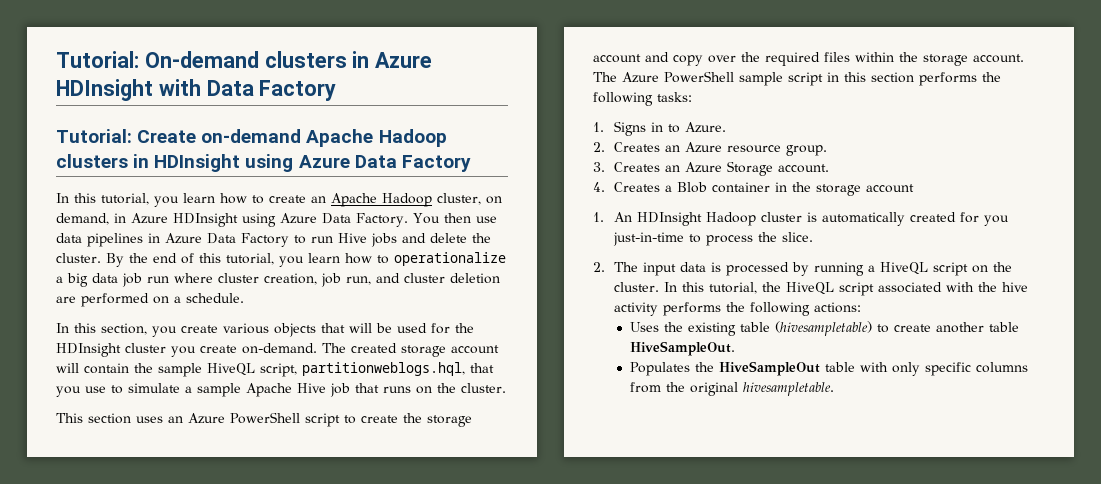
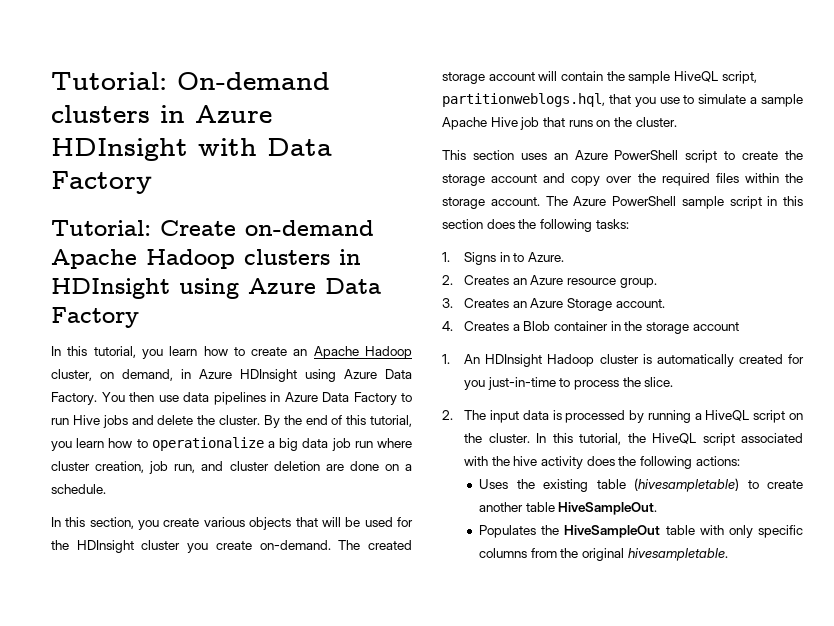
[81,293,149,307] performed -> [349,461,379,471] done
[919,72,977,86] performs -> [486,219,515,229] does
[663,302,722,316] performs -> [586,456,615,466] does

